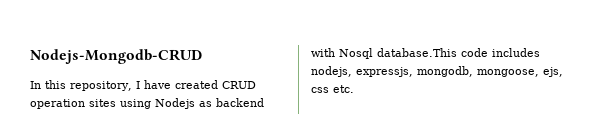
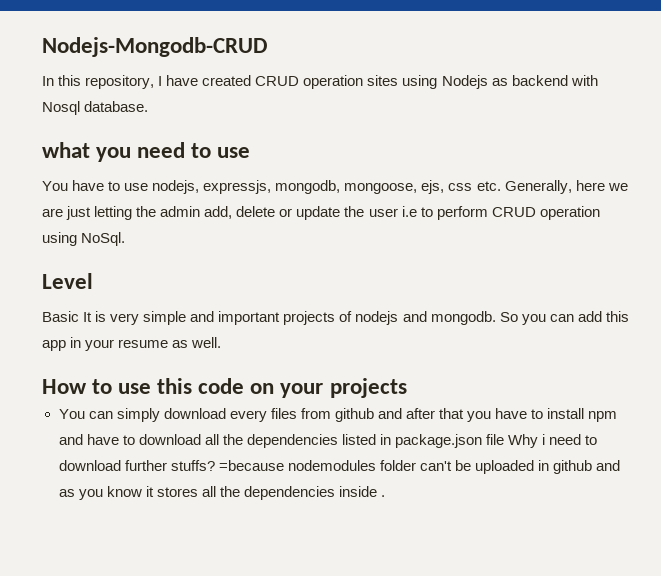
[377,48,540,57] database.This code includes -> [84,101,149,112] [42,142,251,162] [42,180,149,191] database. // what you need to use // You have to use
(354, 89) none -> [504,180,628,194] [42,206,600,220] [42,232,126,246] [42,273,93,289] [42,311,629,325] [42,337,222,351] [42,378,407,398] [58,408,618,422] [58,434,598,448] [58,460,621,474] [58,486,385,500] Generally, here we are just letting the admin add, delete or update the user i.e to perform CRUD operation using NoSql. // Level // Basic It is very simple and important projects of nodejs and mongodb. So you can add this app in your resume as well. // How to use this code on your projects // You can simply download every files from github and after that you have to install npm and have to download all the dependencies listed in package.json file Why i need to download further stuffs? =because nodemodules folder can't be uploaded in github and as you know it stores all the dependencies inside .

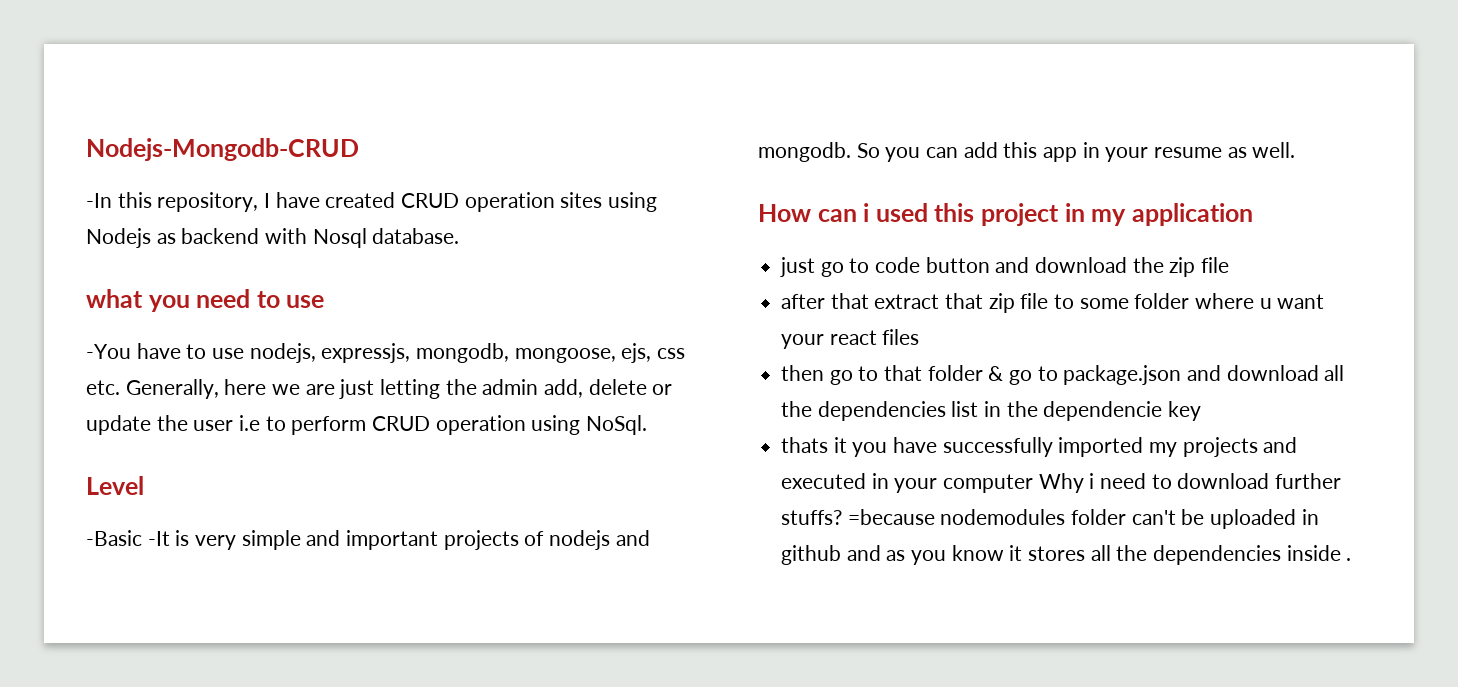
[42,76,54,86] In -> [86,193,112,208] -In
[42,181,68,191] You -> [86,344,131,359] -You
[42,311,93,322] Basic It -> [86,530,170,546] -Basic -It
[92,378,407,398] [58,408,618,422] [58,434,505,448] to use this code on your projects // You can simply download every files from github and after that you have to install npm and have to download all the dependencies listed in package.json file -> [817,203,1253,226] [780,257,1230,277] [781,293,1325,313] [781,329,920,349] [781,365,1345,385] [781,401,1202,421] [781,437,1298,457] [781,473,1034,493] can i used this project in my application // just go to code button and download the zip file // after that extract that zip file to some folder where u want your react files // then go to that folder & go to package.json and download all the dependencies list in the dependencie key // thats it you have successfully imported my projects and executed in your computer

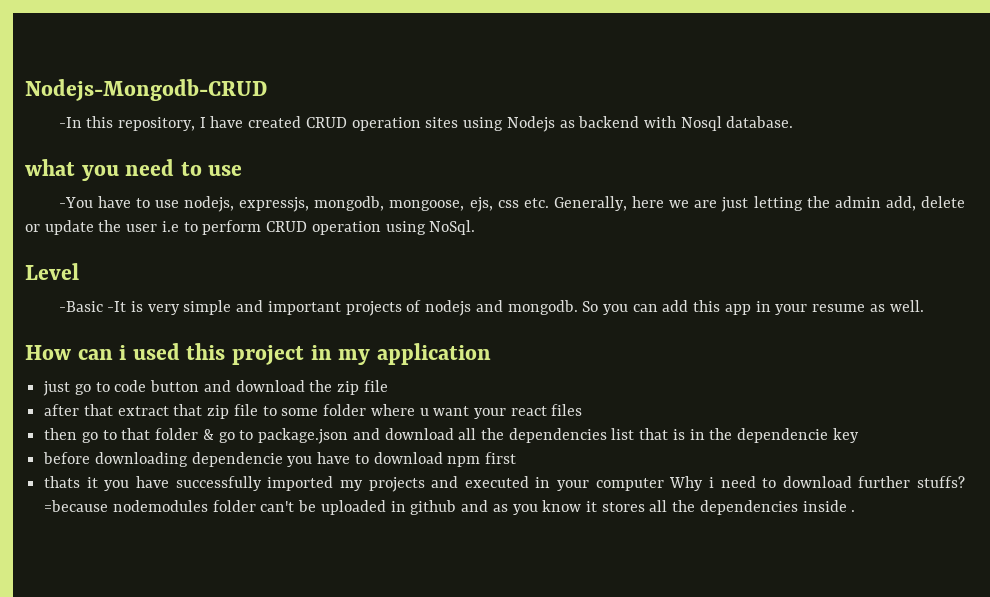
(979, 409) none -> [639,428,685,440] that is
(1202, 411) none -> [43,452,517,467] // before downloading dependencie you have to download npm first

